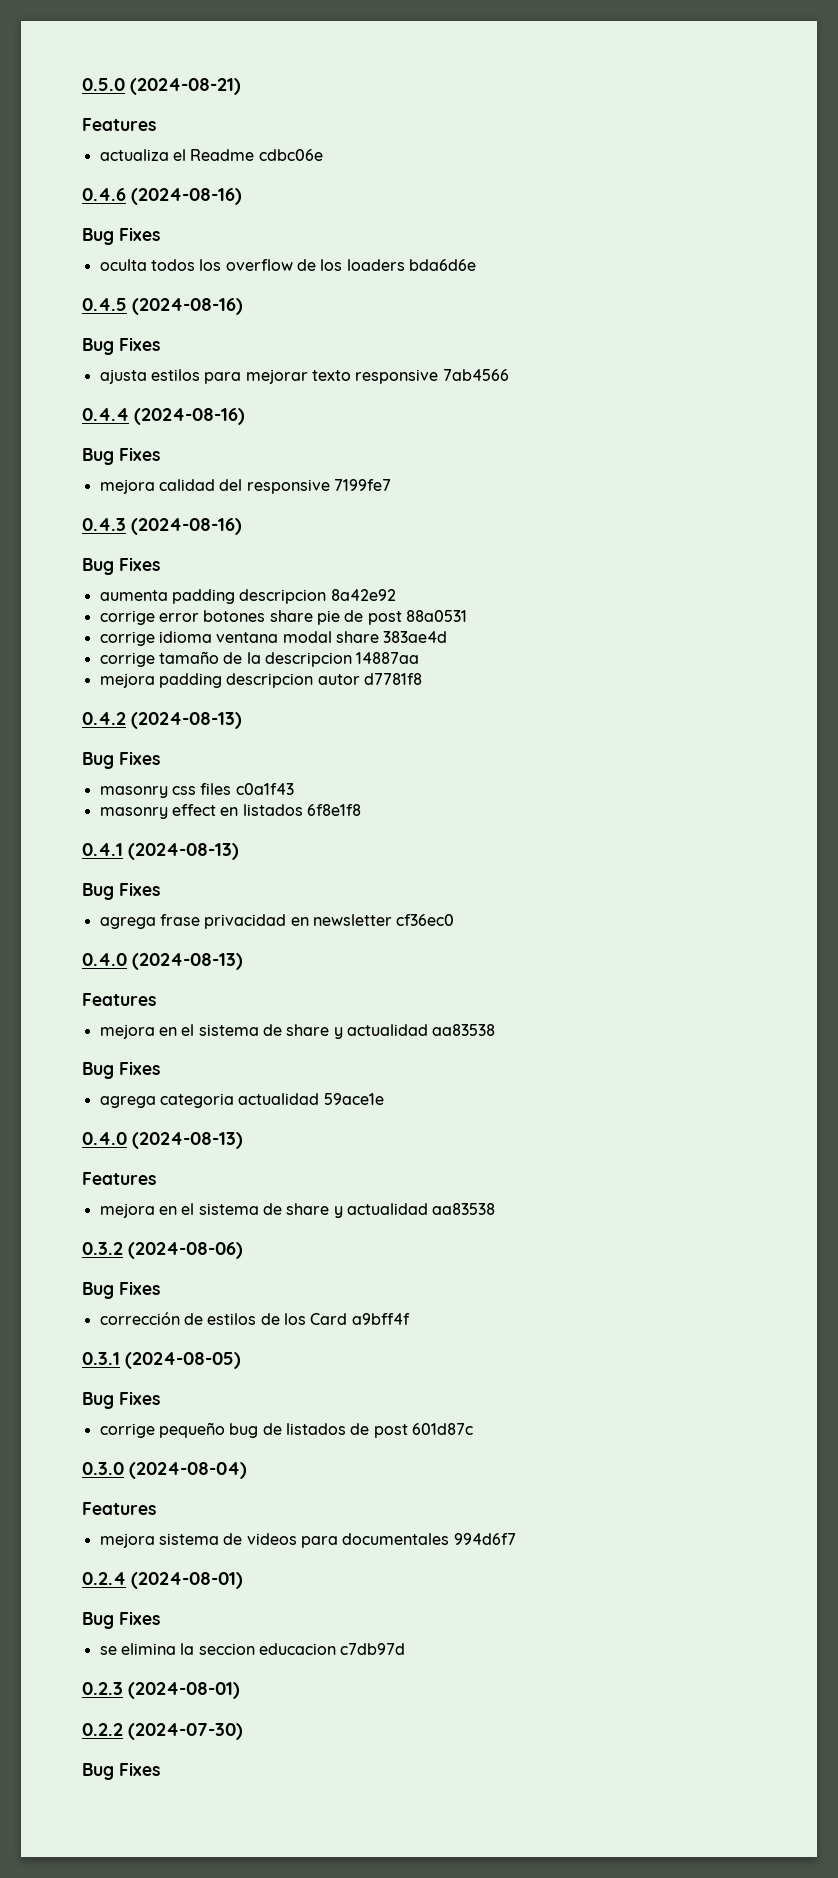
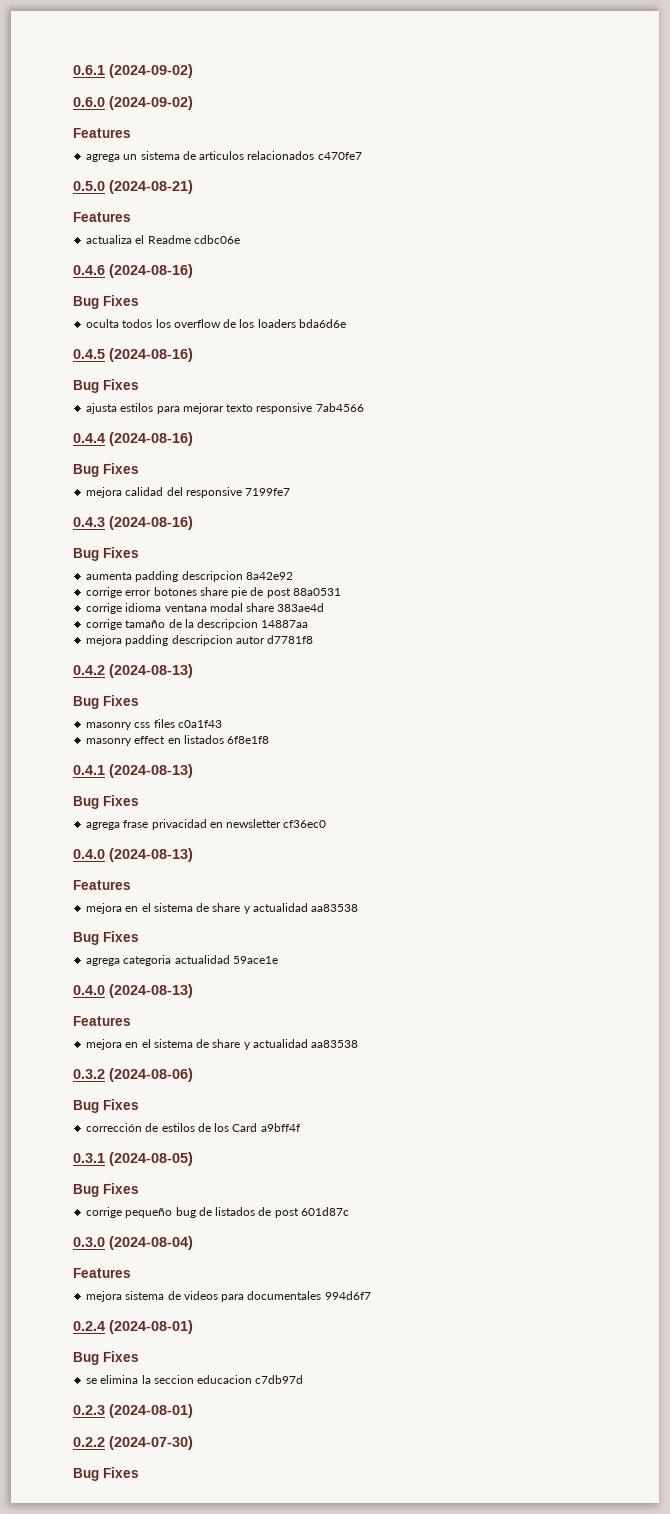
(82, 84) none -> [73,64,193,78] [73,96,193,110] [73,128,131,138] [86,151,362,162] 0.6.1 (2024-09-02) // 0.6.0 (2024-09-02) // Features // agrega un sistema de articulos relacionados c470fe7 //

